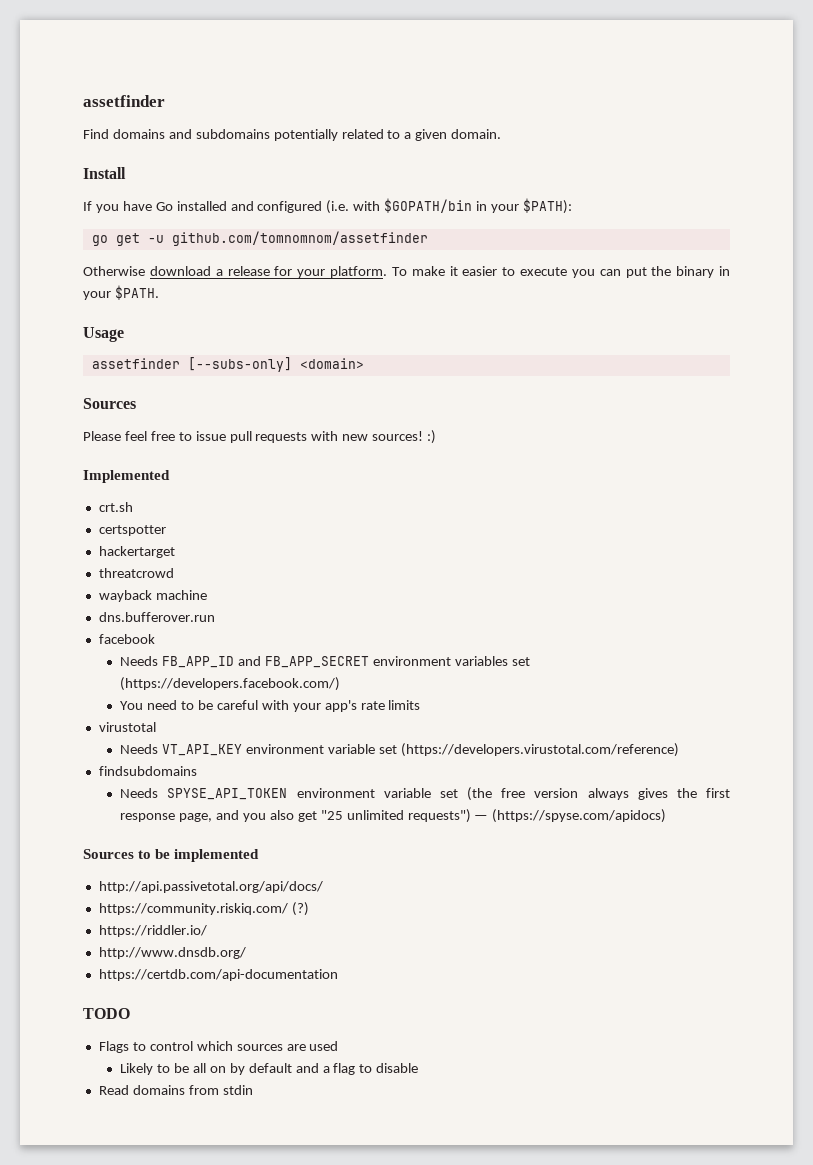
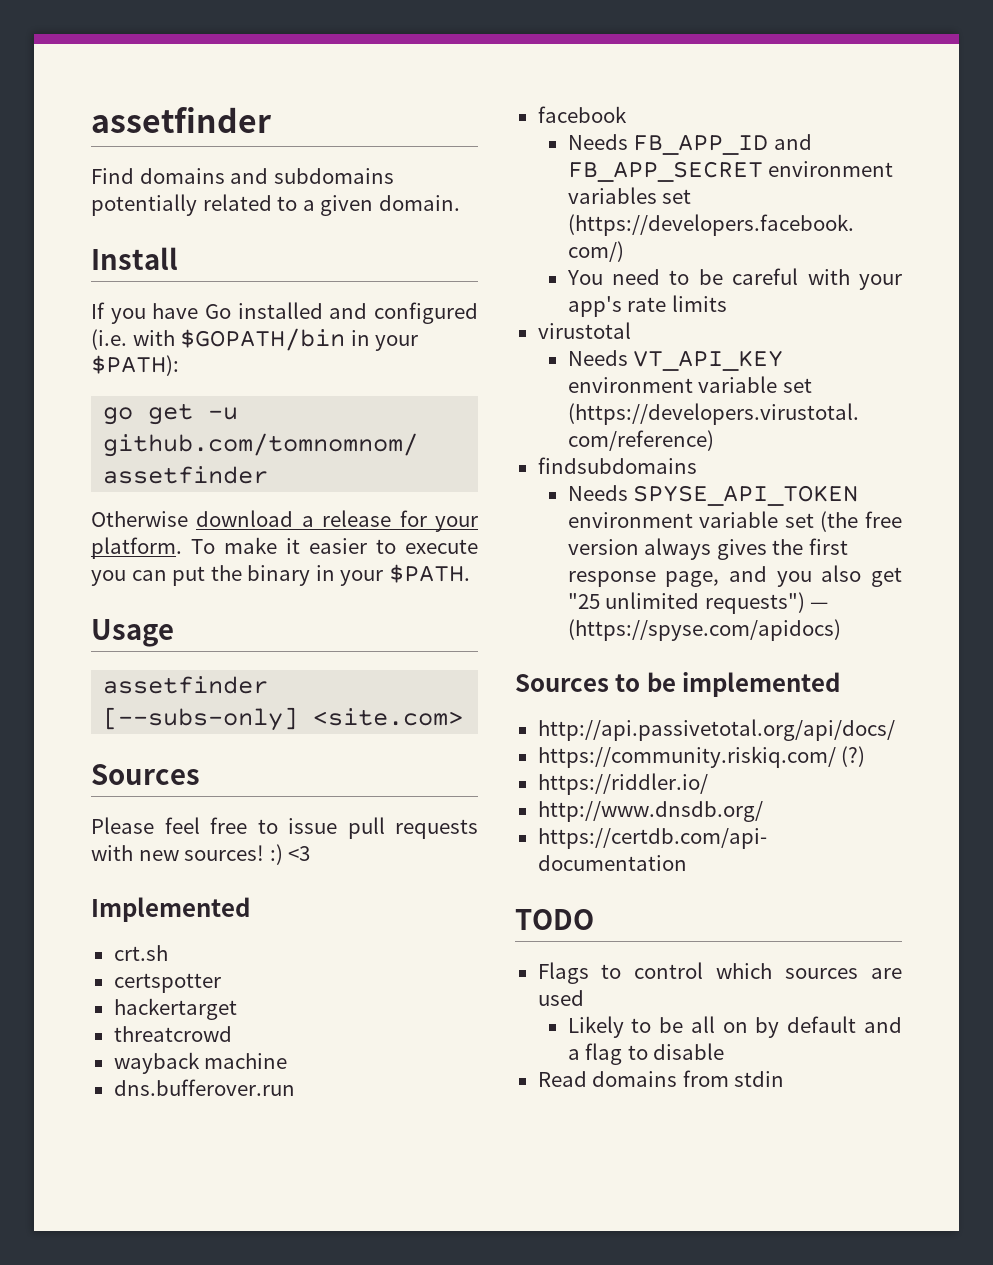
[299,358,364,369] <domain> -> [313,708,464,726] <site.com>
(437, 437) none -> [288,846,311,861] <3

